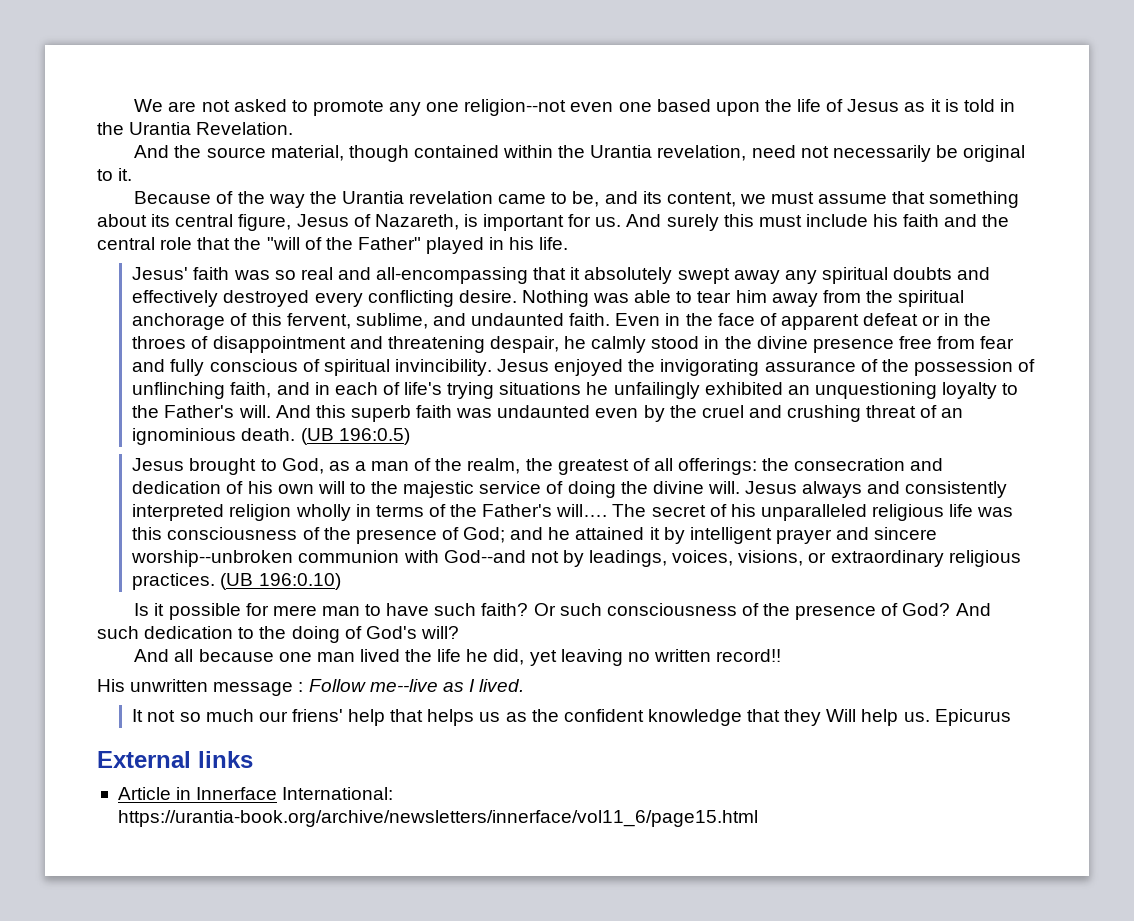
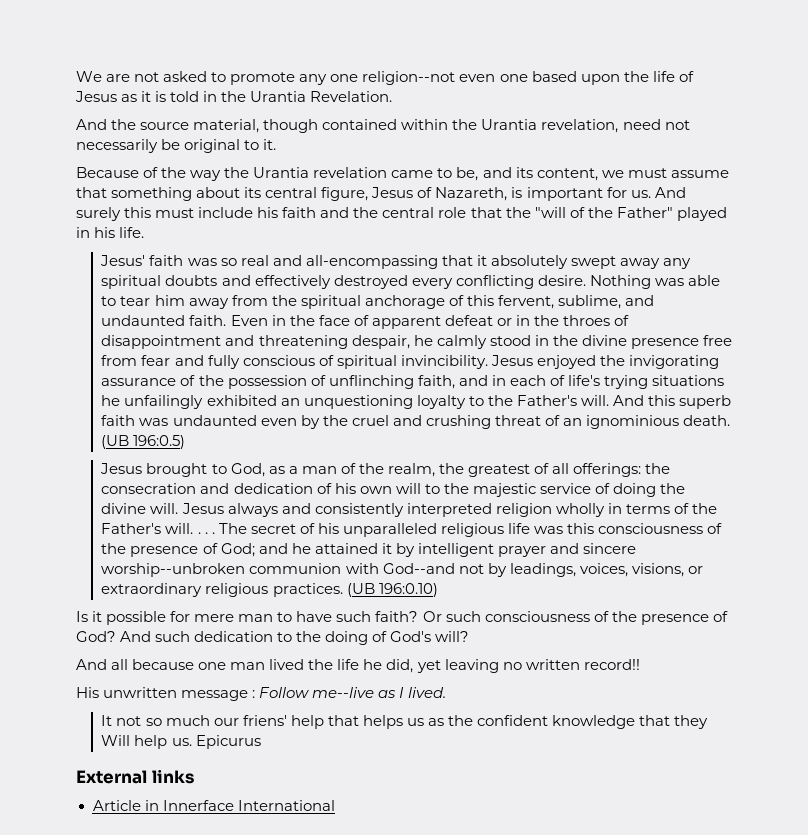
[556,504,608,517] will…. -> [165,523,215,534] will. . . .
[282,787,394,800] [117,810,758,827] International: https://urantia-book.org/archive/newsletters/innerface/vol11_6/page15.html -> [237,800,335,811] International

